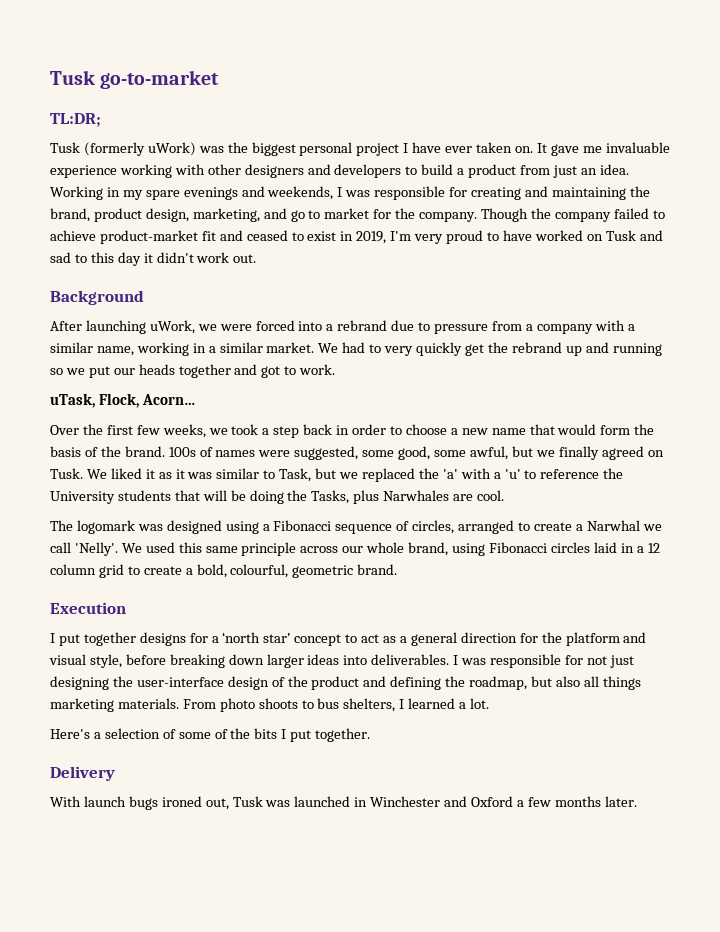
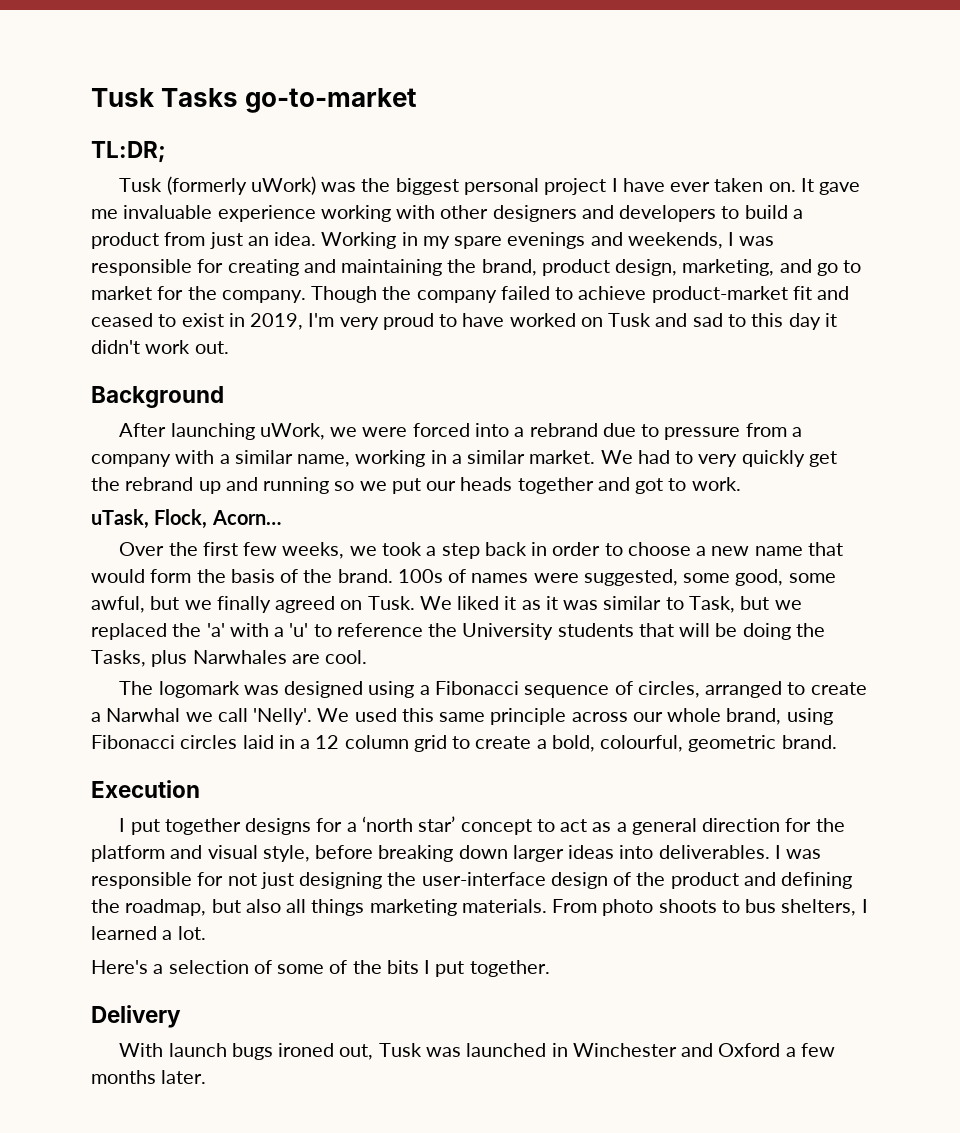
[50,70,95,85] Tusk -> [91,88,239,107] Tusk Tasks

